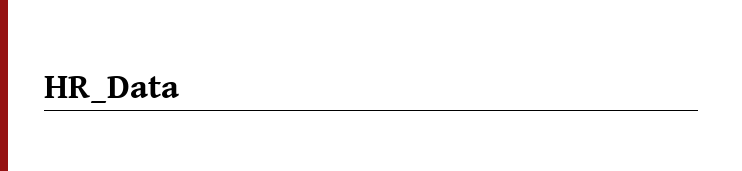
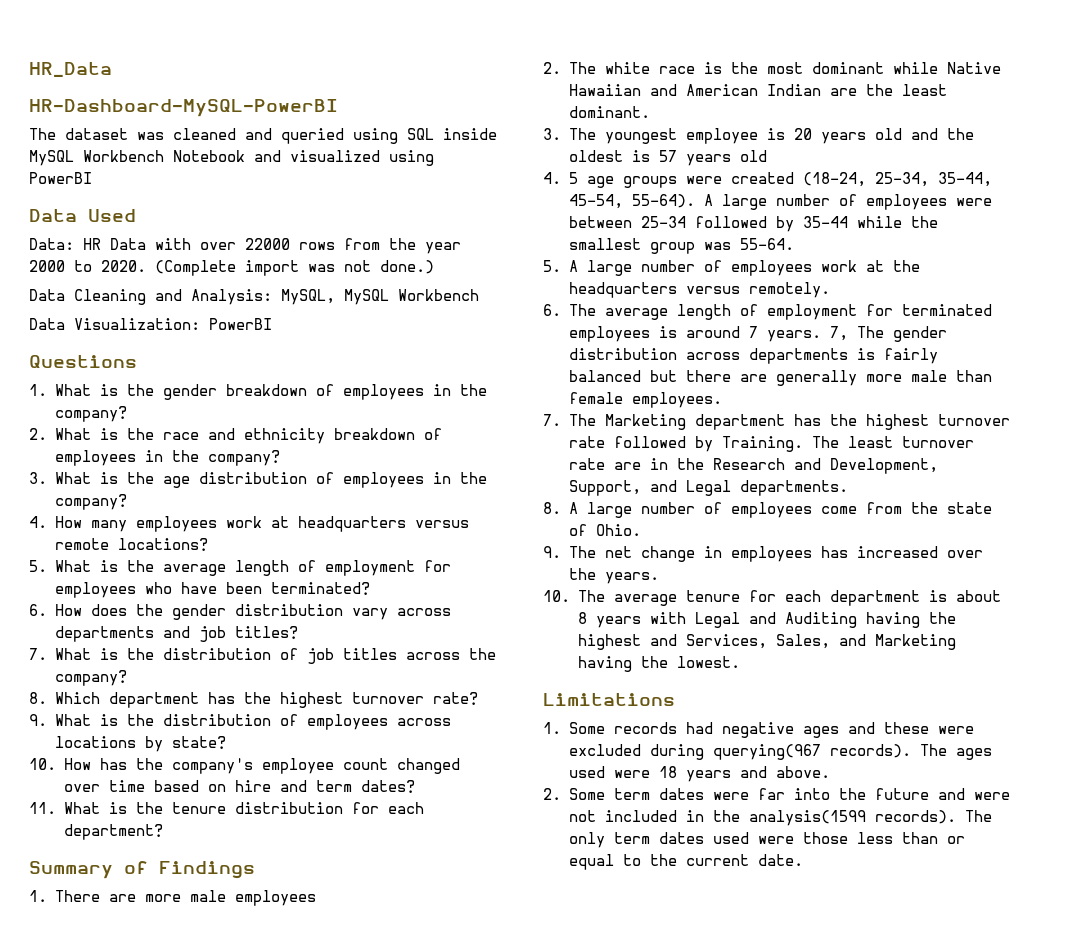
(179, 89) none -> [29,99,338,117] [29,128,497,144] [29,150,434,166] [29,172,92,184] [29,209,136,222] [29,238,461,254] [29,260,434,276] [29,289,479,305] [29,318,272,330] [29,355,137,368] [29,384,487,400] [54,406,127,422] [29,428,442,444] [54,450,280,466] [29,472,487,488] [54,494,127,510] [29,516,469,532] [54,538,208,551] [29,560,451,576] [54,582,370,598] [29,604,451,620] [54,626,298,642] [29,648,496,664] [54,670,127,686] [29,692,478,708] [29,714,451,730] [54,736,226,752] [29,758,460,774] [63,780,415,793] [29,802,424,814] [63,824,163,840] [29,861,255,879] [29,890,316,906] [543,62,1001,74] [568,84,947,96] [568,106,650,118] [543,128,974,144] [568,150,767,166] [543,172,992,188] [568,194,992,210] [568,216,938,232] [568,238,794,254] [543,260,920,276] [568,282,830,298] [543,304,992,320] [568,326,947,342] [568,348,938,364] [568,370,992,386] [568,392,722,408] [543,414,1010,430] [568,436,974,452] [568,458,938,474] [568,480,848,496] [543,502,992,518] [568,524,641,536] [543,546,983,562] [568,568,659,584] [543,590,1001,606] [577,612,956,628] [577,634,956,650] [577,656,740,672] [543,693,675,706] [543,722,974,738] [568,744,992,760] [568,766,830,782] [543,788,1010,800] [568,810,992,826] [568,832,965,848] [568,854,803,870] // HR-Dashboard-MySQL-PowerBI // The dataset was cleaned and queried using SQL inside MySQL Workbench Notebook and visualized using PowerBI // Data Used // Data: HR Data with over 22000 rows from the year 2000 to 2020. (Complete import was not done.) // Data Cleaning and Analysis: MySQL, MySQL Workbench // Data Visualization: PowerBI // Questions // 1. What is the gender breakdown of employees in the company? // 2. What is the race and ethnicity breakdown of employees in the company? // 3. What is the age distribution of employees in the company? // 4. How many employees work at headquarters versus remote locations? // 5. What is the average length of employment for employees who have been terminated? // 6. How does the gender distribution vary across departments and job titles? // 7. What is the distribution of job titles across the company? // 8. Which department has the highest turnover rate? // 9. What is the distribution of employees across locations by state? // 10. How has the company's employee count changed over time based on hire and term dates? // 11. What is the tenure distribution for each department? // Summary of Findings // 1. There are more male employees // 2. The white race is the most dominant while Native Hawaiian and American Indian are the least dominant. // 3. The youngest employee is 20 years old and the oldest is 57 years old // 4. 5 age groups were created (18-24, 25-34, 35-44, 45-54, 55-64). A large number of employees were between 25-34 followed by 35-44 while the smallest group was 55-64. // 5. A large number of employees work at the headquarters versus remotely. // 6. The average length of employment for terminated employees is around 7 years. 7, The gender distribution across departments is fairly balanced but there are generally more male than female employees. // 7. The Marketing department has the highest turnover rate followed by Training. The least turnover rate are in the Research and Development, Support, and Legal departments. // 8. A large number of employees come from the state of Ohio. // 9. The net change in employees has increased over the years. // 10. The average tenure for each department is about 8 years with Legal and Auditing having the highest and Services, Sales, and Marketing having the lowest. // Limitations // 1. Some records had negative ages and these were excluded during querying(967 records). The ages used were 18 years and above. // 2. Some term dates were far into the future and were not included in the analysis(1599 records). The only term dates used were those less than or equal to the current date.

